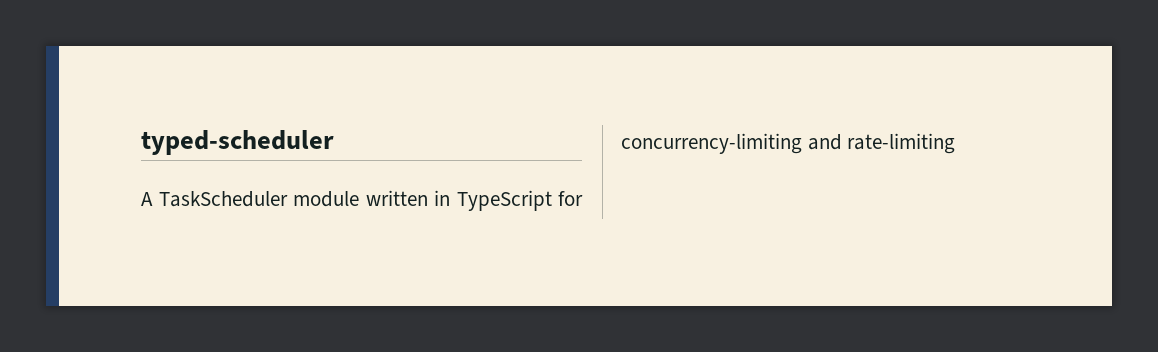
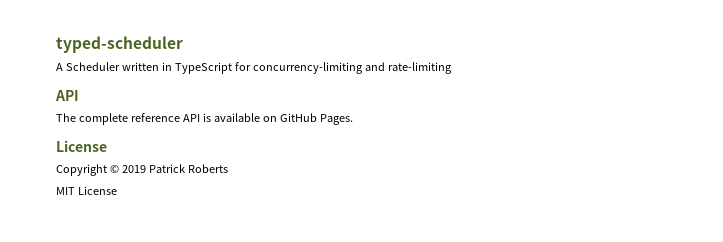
[158,191,359,207] TaskScheduler module -> [65,62,120,71] Scheduler
(956, 143) none -> [55,90,79,101] [56,113,353,125] [56,140,107,152] [56,164,228,176] [56,186,117,195] // API // The complete reference API is available on GitHub Pages. // License // Copyright © 2019 Patrick Roberts // MIT License

